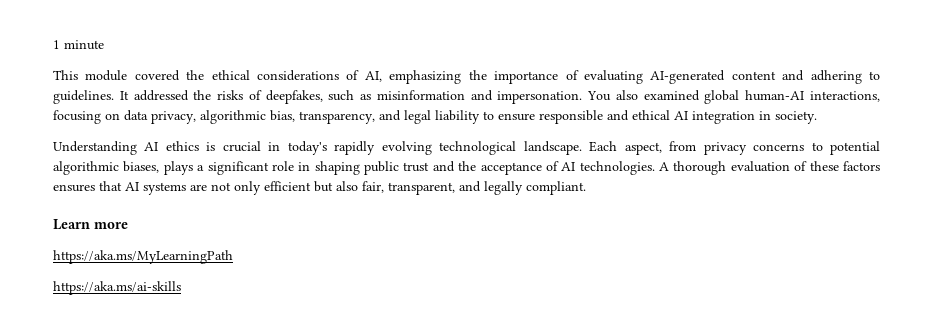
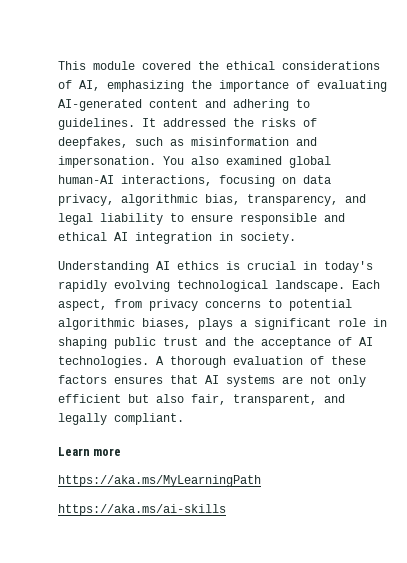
[53,40,104,50] 1 minute // -> (58, 65) none

